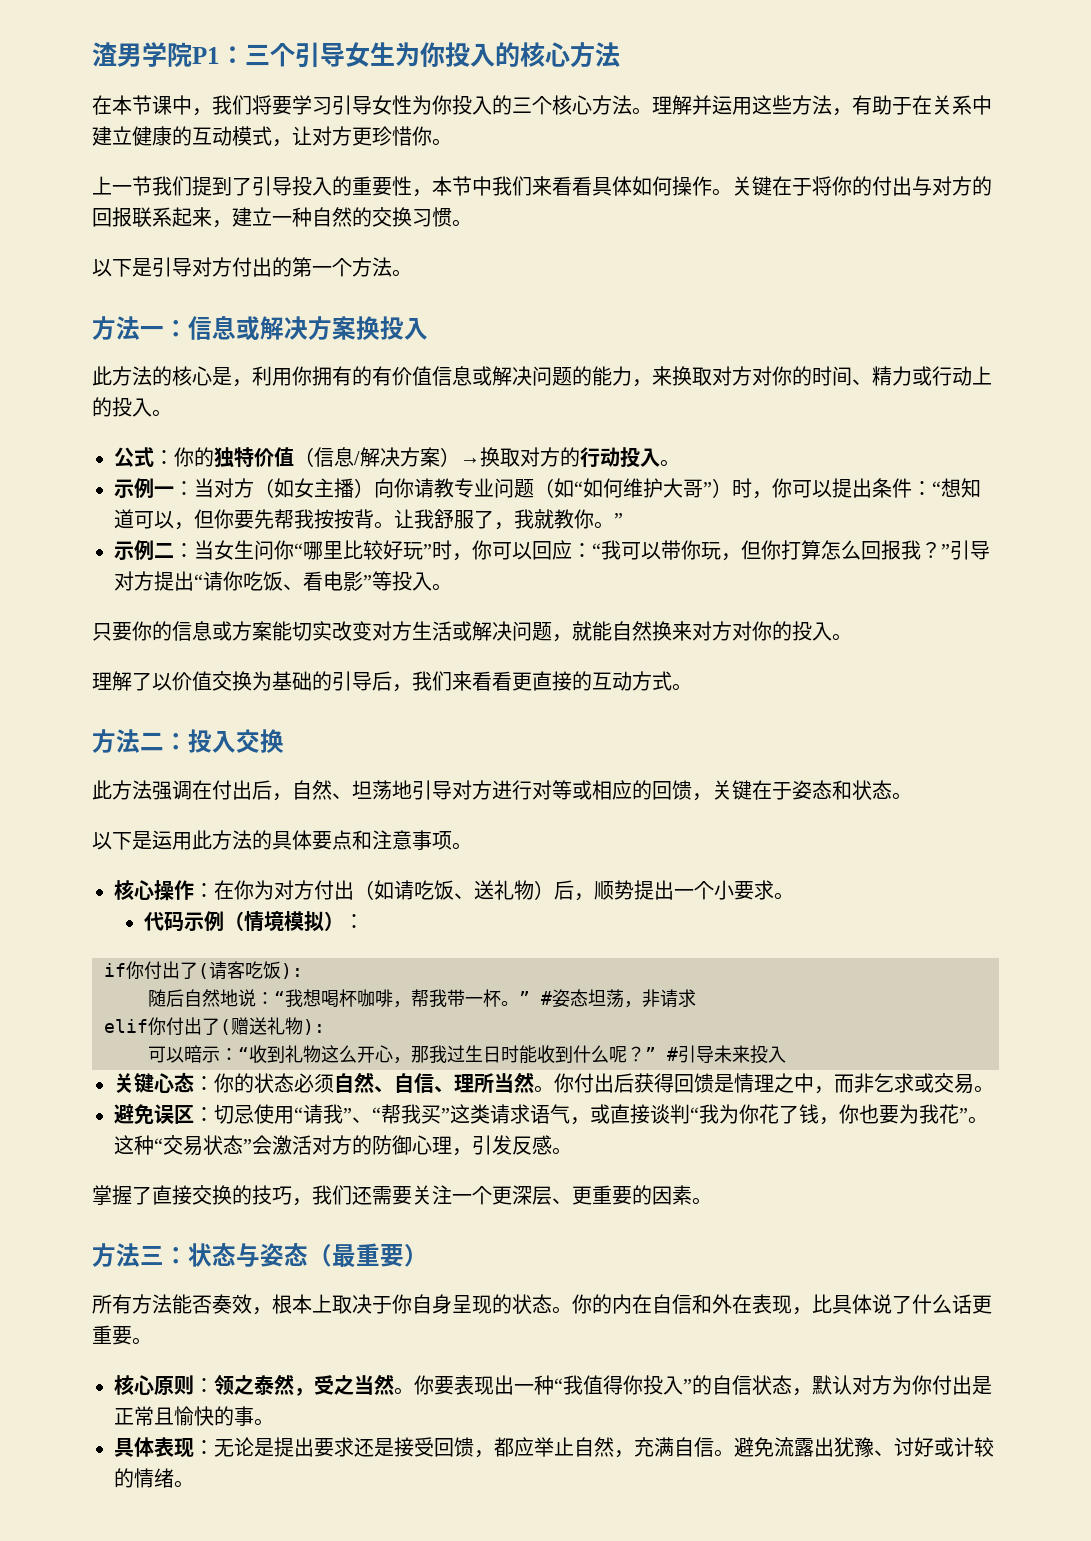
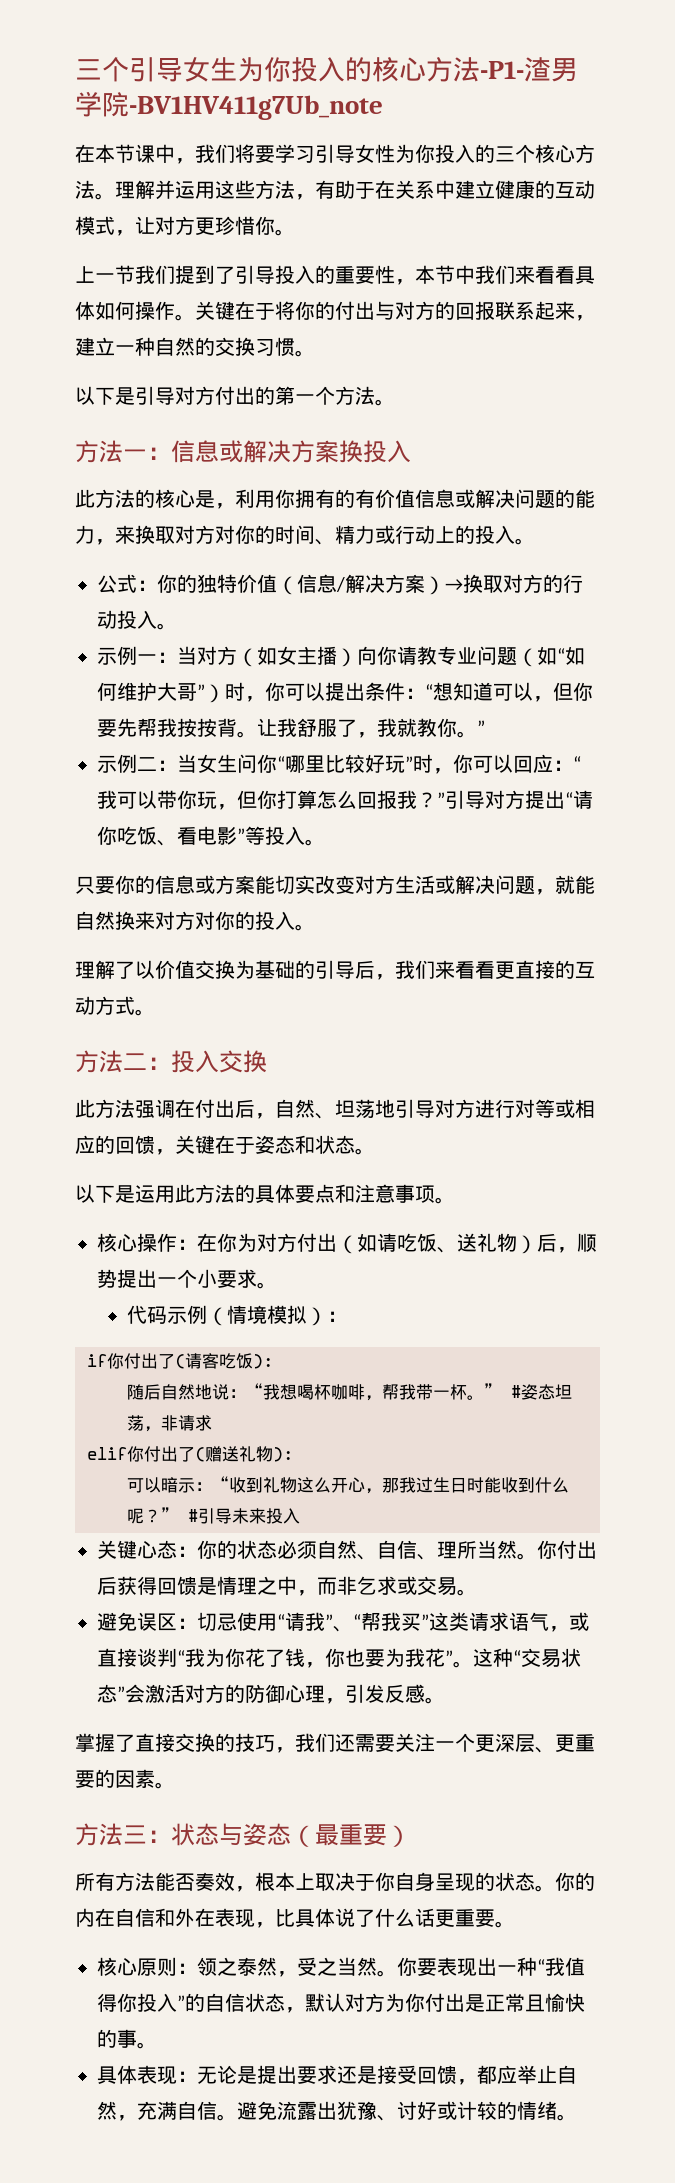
[92,42,245,67] 渣男学院P1： -> (75, 69) none
(620, 54) none -> [480,57,578,82] [75,91,383,120] -P1-渣男学院-BV1HV411g7Ub_note

